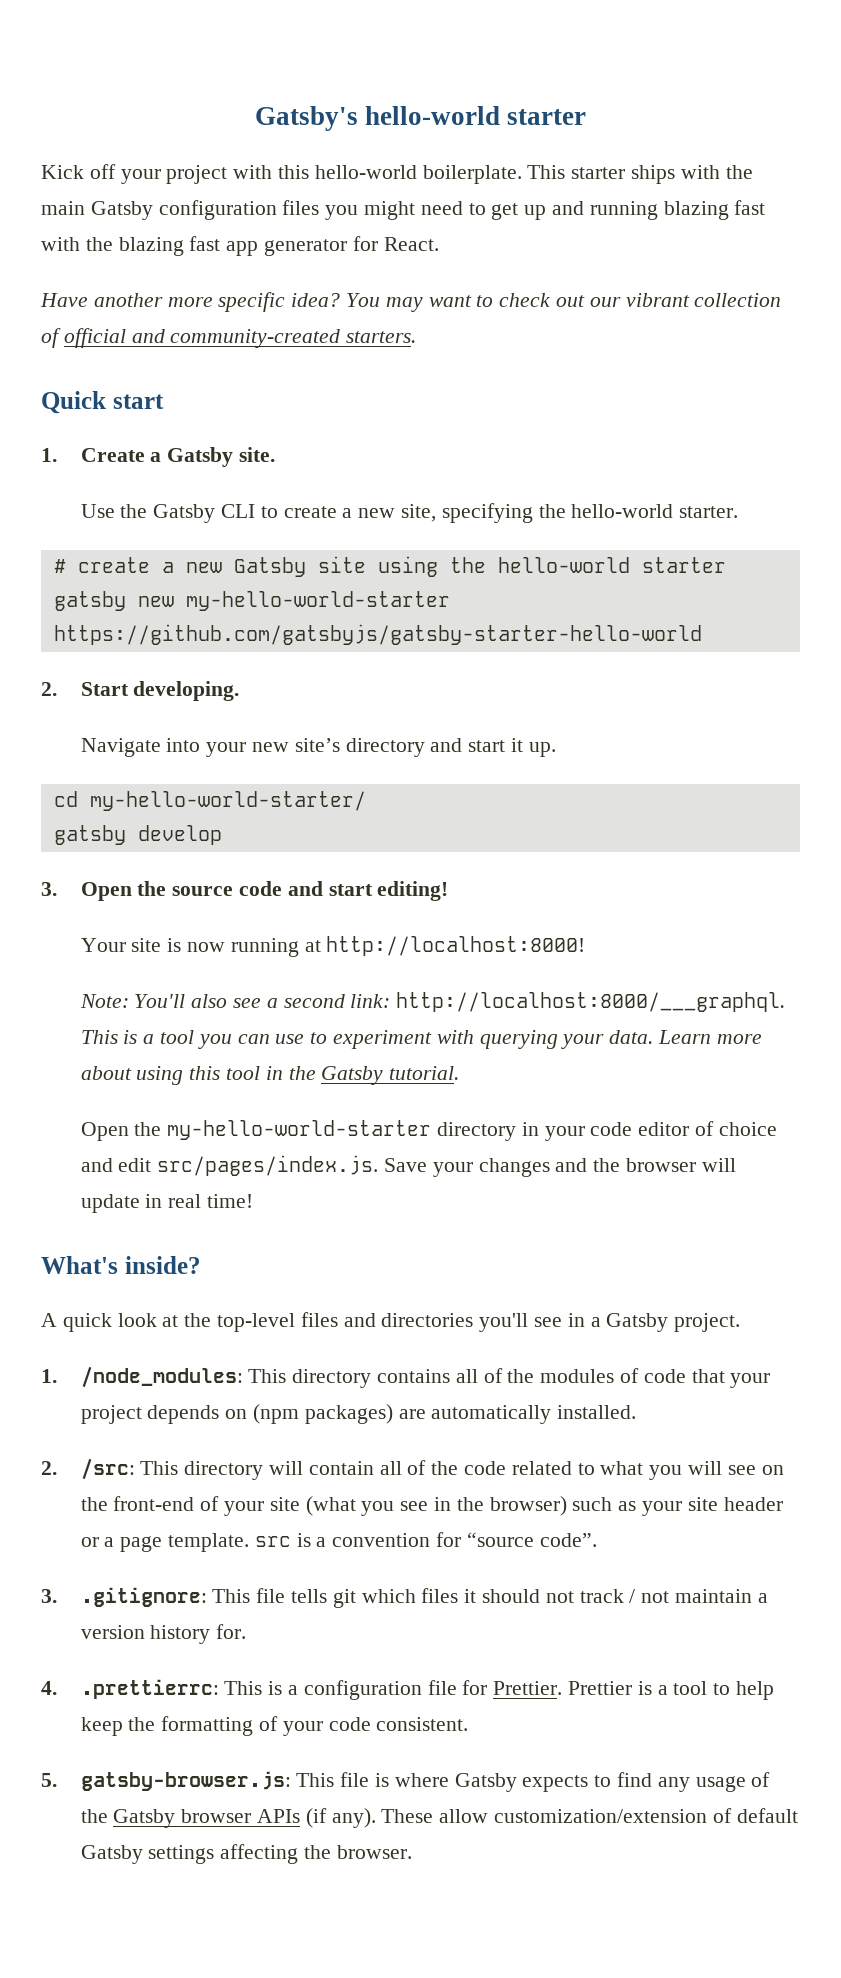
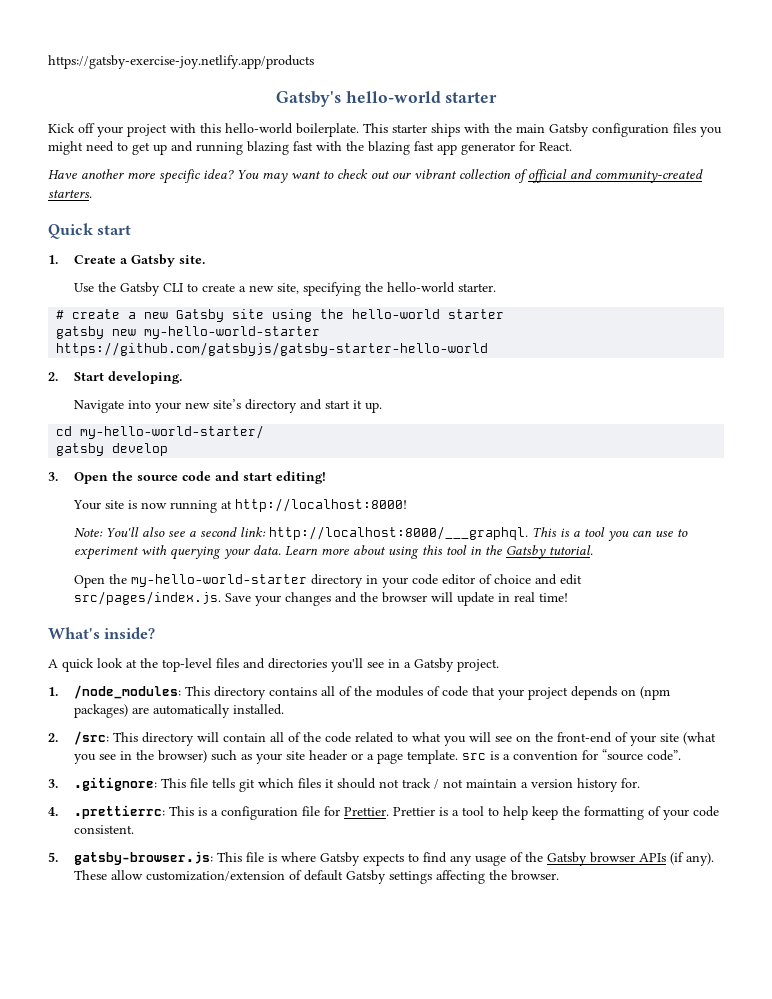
(254, 118) none -> [48,55,314,69] https://gatsby-exercise-joy.netlify.app/products //

